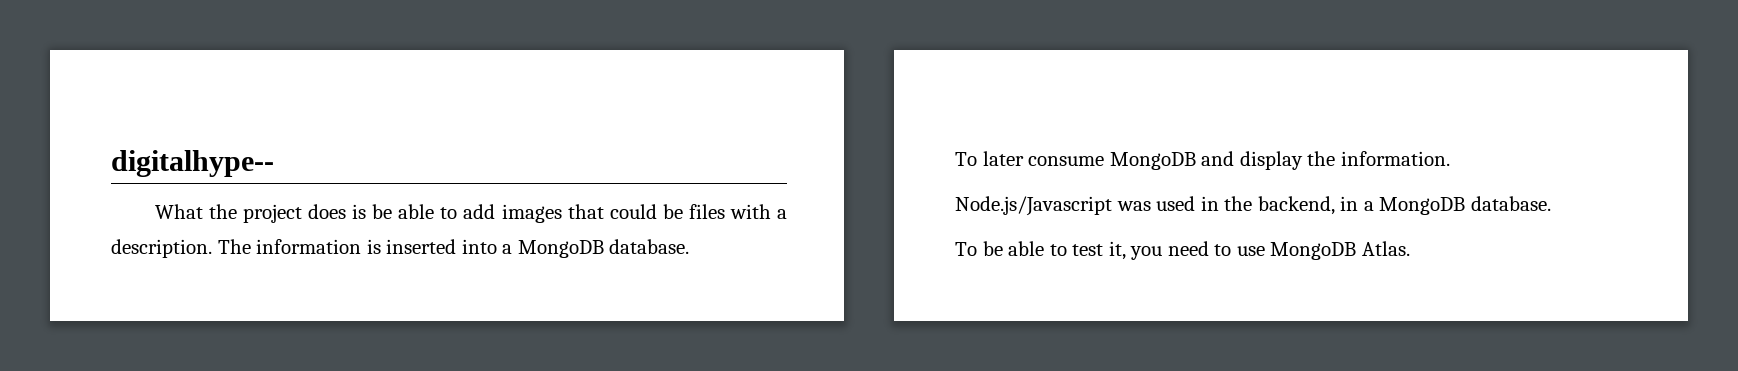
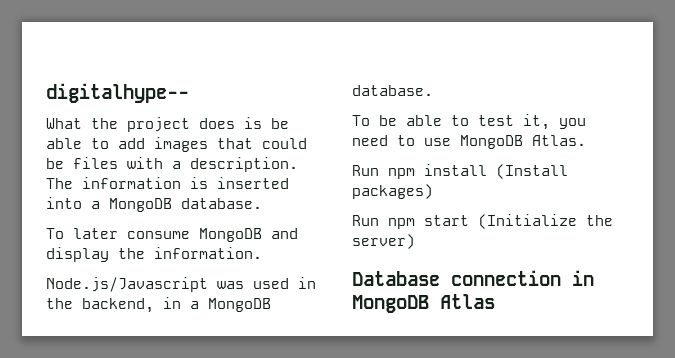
(1410, 248) none -> [352,164,568,179] [352,184,433,199] [352,214,613,229] [352,234,415,249] [352,270,594,286] [352,294,495,313] // Run npm install (Install packages) // Run npm start (Initialize the server) // Database connection in MongoDB Atlas

